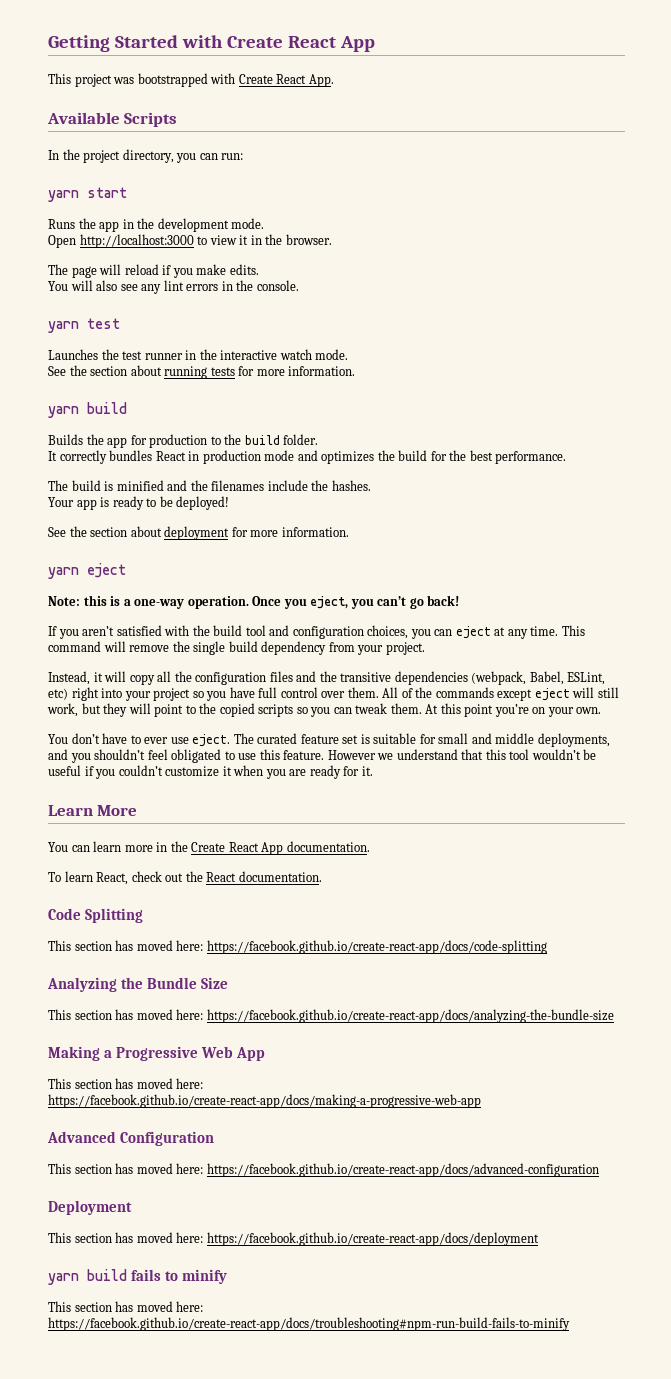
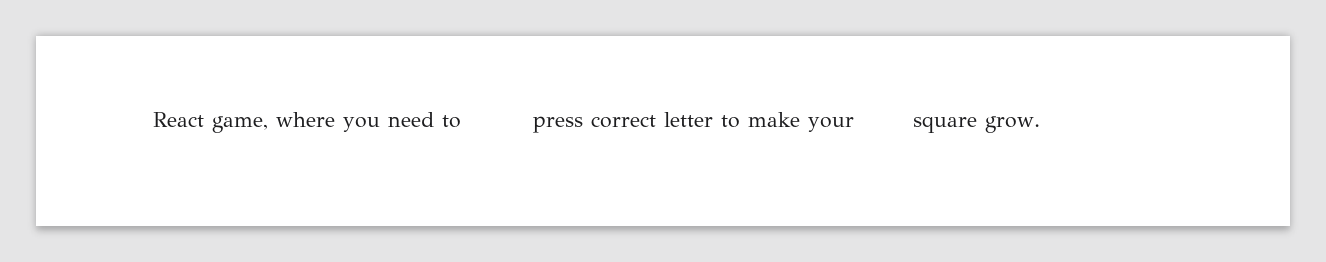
[48,35,375,52] [48,73,334,87] [47,112,178,127] [48,149,244,163] [48,187,127,202] [48,218,265,232] [48,234,332,248] [48,264,259,278] [48,280,299,294] [48,318,120,333] [48,349,349,360] [48,365,356,379] [48,402,127,418] [48,434,319,448] [48,450,567,464] [48,480,371,491] [48,496,230,510] [48,526,349,540] [48,563,126,579] [48,595,460,609] [48,625,585,639] [48,641,425,655] [48,671,606,685] [48,687,619,701] [47,703,602,717] [48,733,610,747] [48,749,597,763] [48,765,373,779] [48,805,138,816] [48,841,370,855] [48,871,322,885] [48,908,143,923] [48,940,547,954] [47,977,228,992] [48,1009,614,1023] [48,1046,265,1061] [48,1078,204,1089] [48,1094,481,1108] [47,1131,214,1146] [48,1163,599,1177] [48,1200,132,1215] [48,1232,539,1246] [48,1269,227,1285] [48,1301,204,1312] [48,1317,570,1331] Getting Started with Create React App // This project was bootstrapped with Create React App. // Available Scripts // In the project directory, you can run: // yarn start // Runs the app in the development mode. // Open http://localhost:3000 to view it in the browser. // The page will reload if you make edits. // You will also see any lint errors in the console. // yarn test // Launches the test runner in the interactive watch mode. // See the section about running tests for more information. // yarn build // Builds the app for production to the build folder. // It correctly bundles React in production mode and optimizes the build for the best performance. // The build is minified and the filenames include the hashes. // Your app is ready to be deployed! // See the section about deployment for more information. // yarn eject // Note: this is a one-way operation. Once you eject, you can’t go back! // If you aren’t satisfied with the build tool and configuration choices, you can eject at any time. This command will remove the single build dependency from your project. // Instead, it will copy all the configuration files and the transitive dependencies (webpack, Babel, ESLint, etc) right into your project so you have full control over them. All of the commands except eject will still work, but they will point to the copied scripts so you can tweak them. At this point you’re on your own. // You don’t have to ever use eject. The curated feature set is suitable for small and middle deployments, and you shouldn’t feel obligated to use this feature. However we understand that this tool wouldn’t be useful if you couldn’t customize it when you are ready for it. // Learn More // You can learn more in the Create React App documentation. // To learn React, check out the React documentation. // Code Splitting // This section has moved here: https://facebook.github.io/create-react-app/docs/code-splitting // Analyzing the Bundle Size // This section has moved here: https://facebook.github.io/create-react-app/docs/analyzing-the-bundle-size // Making a Progressive Web App // This section has moved here: https://facebook.github.io/create-react-app/docs/making-a-progressive-web-app // Advanced Configuration // This section has moved here: https://facebook.github.io/create-react-app/docs/advanced-configuration // Deployment // This section has moved here: https://facebook.github.io/create-react-app/docs/deployment // yarn build fails to minify // This section has moved here: https://facebook.github.io/create-react-app/docs/troubleshooting#npm-run-build-fails-to-minify -> [153,112,1040,133] React game, where you need to press correct letter to make your square grow.

